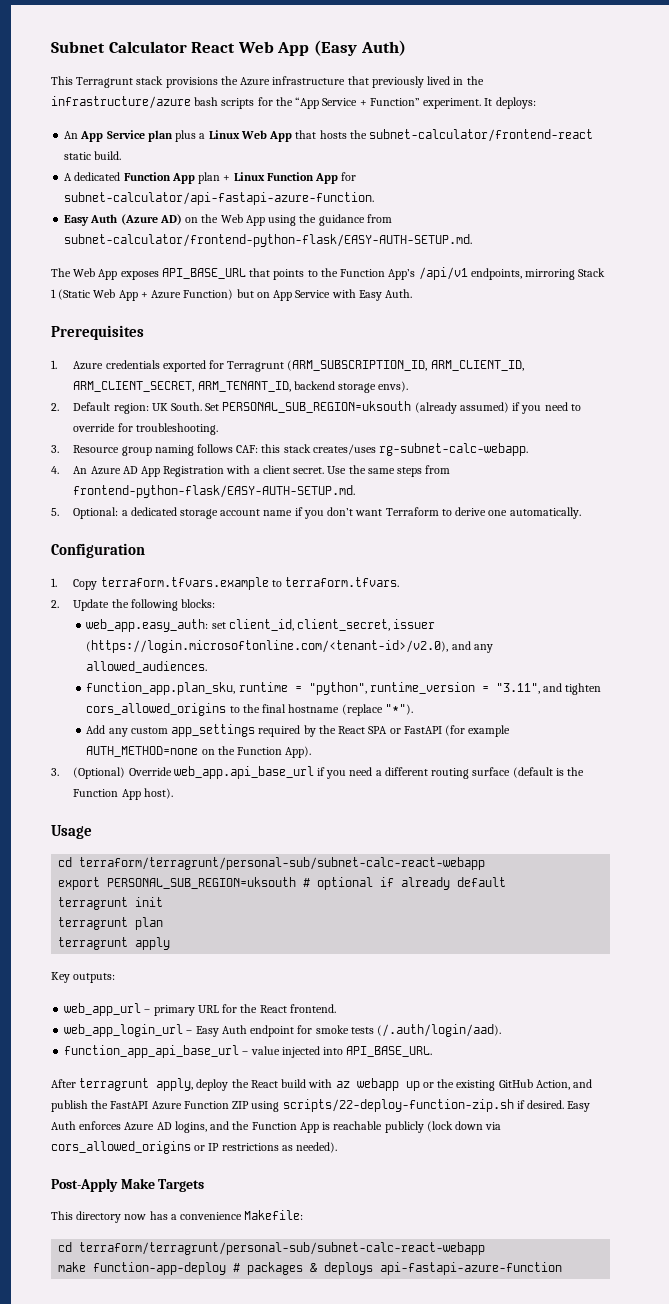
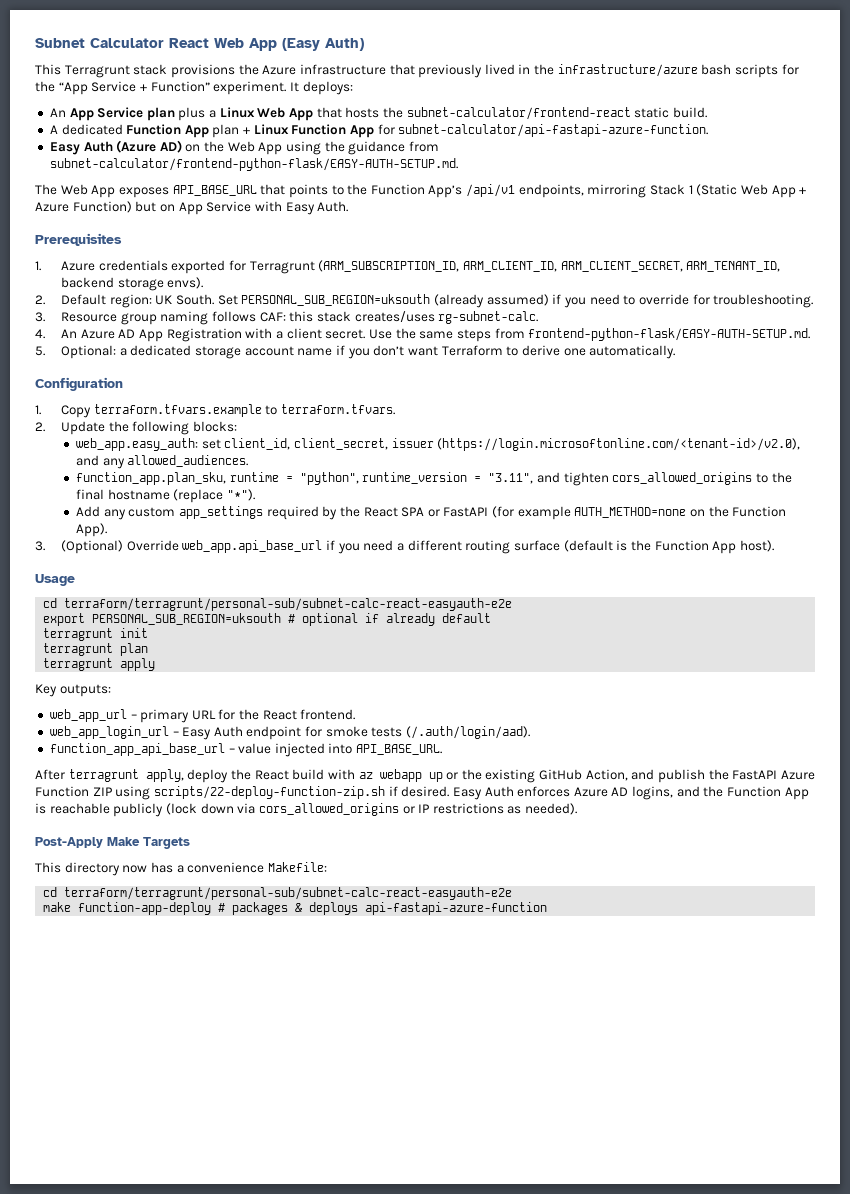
[379,443,529,456] rg-subnet-calc-webapp. -> [438,311,539,324] rg-subnet-calc.
[79,857,486,870] terraform/terragrunt/personal-sub/subnet-calc-react-webapp -> [64,598,513,611] terraform/terragrunt/personal-sub/subnet-calc-react-easyauth-e2e
[79,1242,486,1255] terraform/terragrunt/personal-sub/subnet-calc-react-webapp -> [64,887,513,900] terraform/terragrunt/personal-sub/subnet-calc-react-easyauth-e2e

